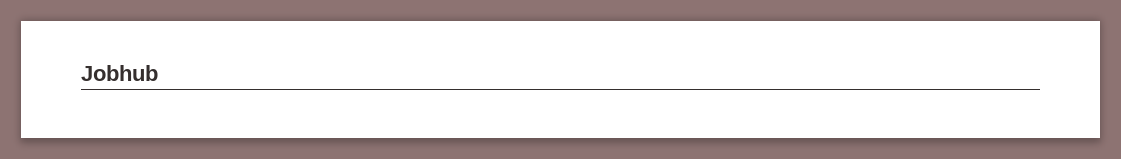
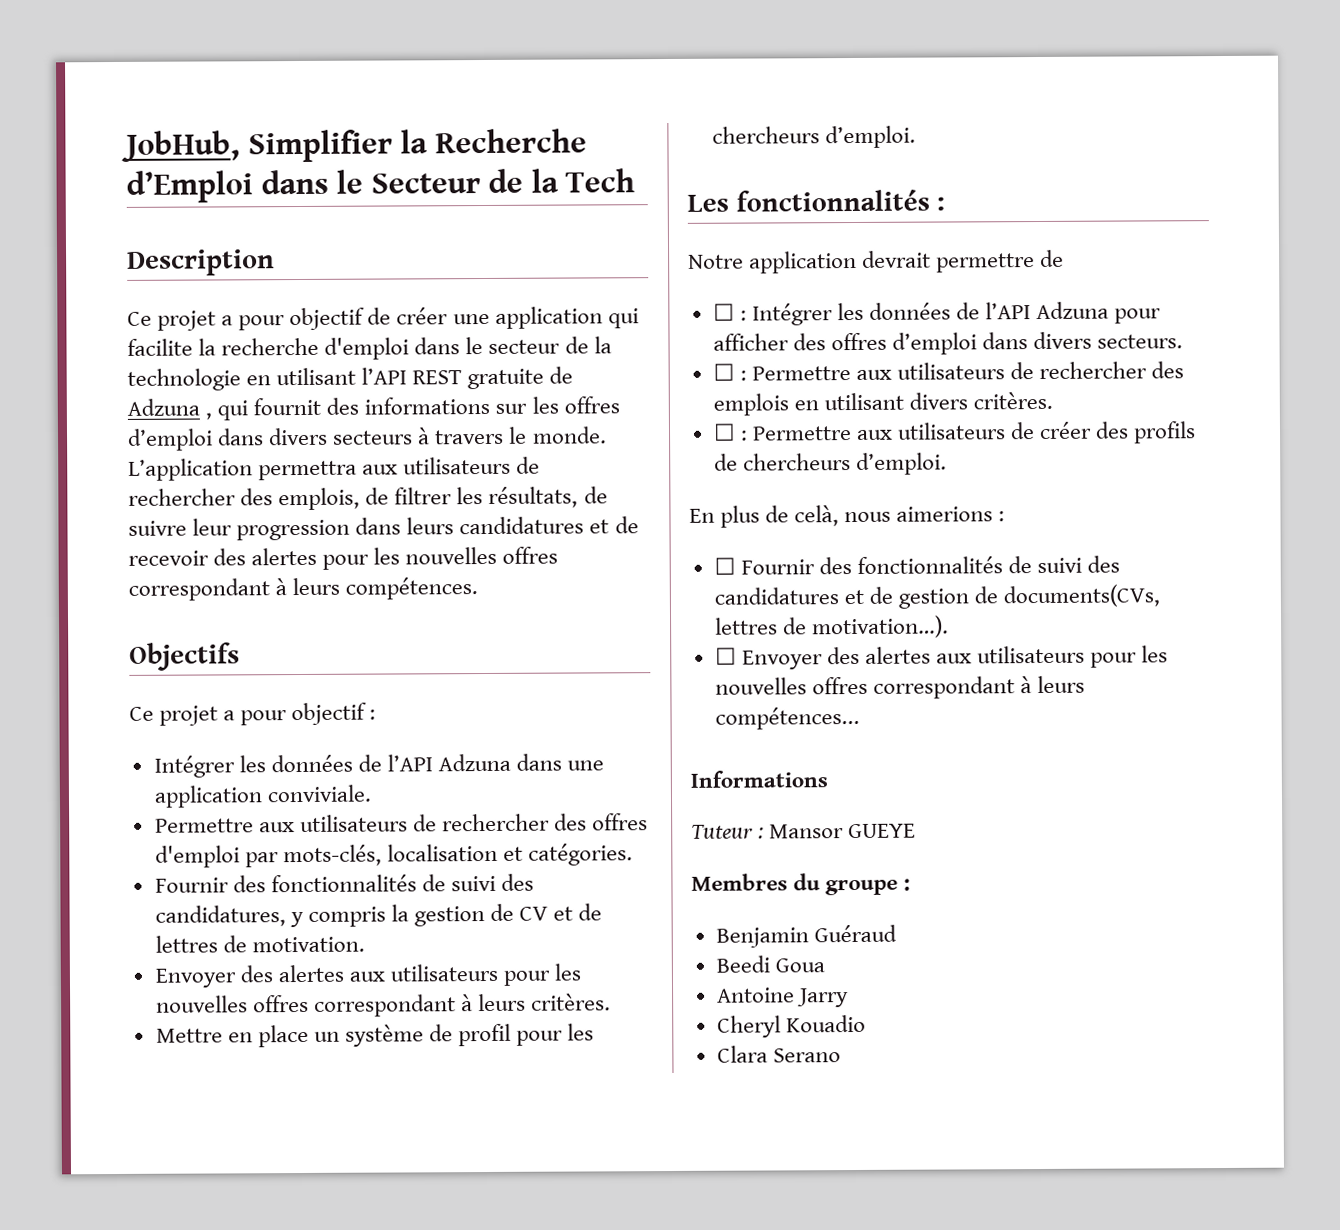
[81,65,158,81] Jobhub -> [121,128,587,163] [126,168,636,203] [127,249,275,276] [127,306,639,331] [127,336,612,360] [127,366,574,391] [127,396,620,421] [127,426,607,451] [128,456,541,481] [128,486,608,511] [128,516,639,541] [128,546,559,570] [128,577,479,601] [129,642,240,671] [129,702,377,726] [153,753,605,778] [153,784,372,808] [154,813,649,833] [154,843,634,868] [154,873,535,893] [154,903,603,928] [154,935,365,953] [154,963,582,988] [155,993,612,1017] [155,1023,595,1048] [711,125,916,149] [687,189,946,212] [688,249,1065,274] [712,301,1162,326] [712,331,1184,355] [712,361,1185,381] [712,391,1054,416] [712,421,1197,444] [713,452,947,475] [689,505,1006,528] [713,555,1121,575] [713,584,1161,609] [714,615,949,639] [714,645,1169,670] [714,675,1086,699] [714,706,860,730] [690,770,828,788] [691,823,917,839] [691,873,912,896] [715,924,897,948] [715,955,825,973] [716,987,849,1008] [716,1014,866,1038] [716,1045,841,1063] JobHub, Simplifier la Recherche d’Emploi dans le Secteur de la Tech // Description // Ce projet a pour objectif de créer une application qui facilite la recherche d'emploi dans le secteur de la technologie en utilisant l’API REST gratuite de Adzuna , qui fournit des informations sur les offres d’emploi dans divers secteurs à travers le monde. L’application permettra aux utilisateurs de rechercher des emplois, de filtrer les résultats, de suivre leur progression dans leurs candidatures et de recevoir des alertes pour les nouvelles offres correspondant à leurs compétences. // Objectifs // Ce projet a pour objectif : // Intégrer les données de l’API Adzuna dans une application conviviale. // Permettre aux utilisateurs de rechercher des offres d'emploi par mots-clés, localisation et catégories. // Fournir des fonctionnalités de suivi des candidatures, y compris la gestion de CV et de lettres de motivation. // Envoyer des alertes aux utilisateurs pour les nouvelles offres correspondant à leurs critères. // Mettre en place un système de profil pour les chercheurs d’emploi. // Les fonctionnalités : // Notre application devrait permettre de // ☐ : Intégrer les données de l’API Adzuna pour afficher des offres d’emploi dans divers secteurs. // ☐ : Permettre aux utilisateurs de rechercher des emplois en utilisant divers critères. // ☐ : Permettre aux utilisateurs de créer des profils de chercheurs d’emploi. // En plus de celà, nous aimerions : // ☐ Fournir des fonctionnalités de suivi des candidatures et de gestion de documents(CVs, lettres de motivation…). // ☐ Envoyer des alertes aux utilisateurs pour les nouvelles offres correspondant à leurs compétences... // Informations // Tuteur : Mansor GUEYE // Membres du groupe : // Benjamin Guéraud // Beedi Goua // Antoine Jarry // Cheryl Kouadio // Clara Serano

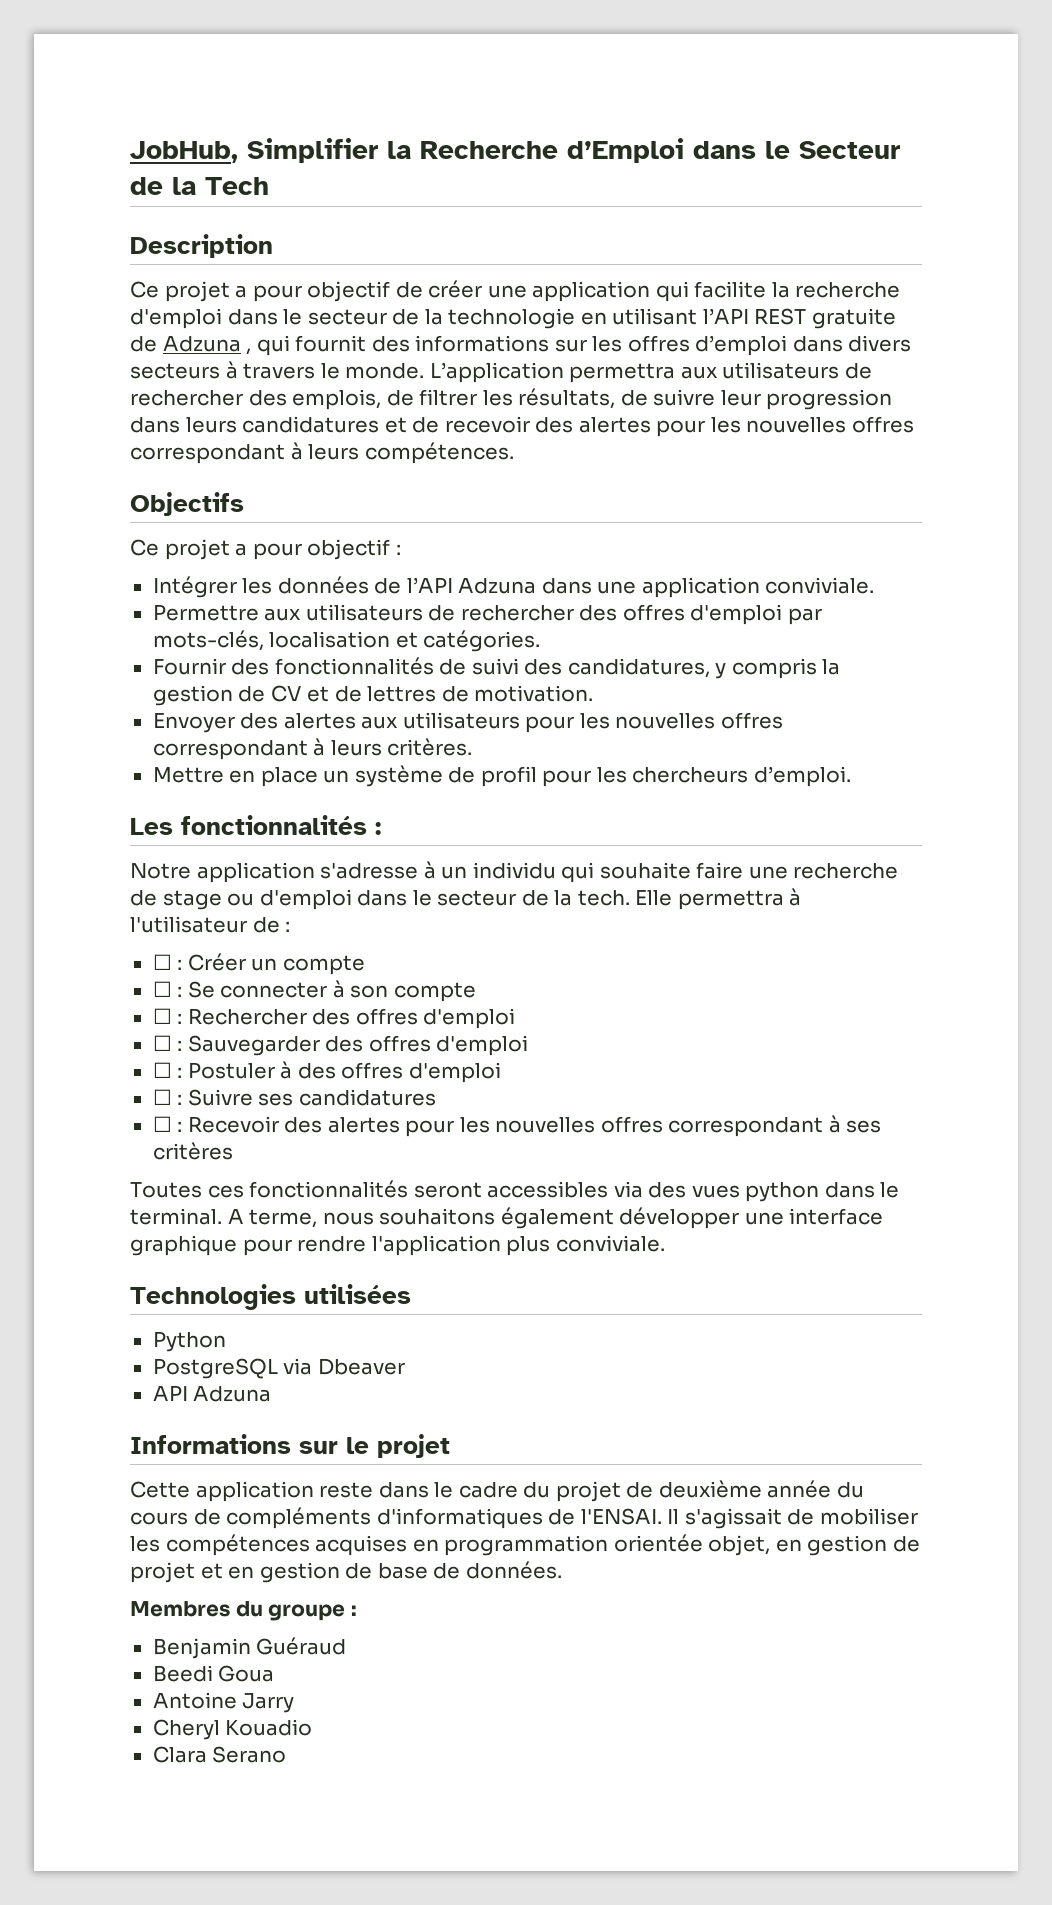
[862,249,1065,273] [712,301,1162,326] [712,331,1184,355] [712,361,1185,381] [712,391,1054,416] [712,421,1197,444] [713,452,947,475] [689,505,1006,528] [713,555,1121,575] [713,584,1161,609] [714,615,949,639] [714,645,1169,670] [714,675,1086,699] [714,706,860,730] [690,770,828,788] [691,823,917,839] devrait permettre de // ☐ : Intégrer les données de l’API Adzuna pour afficher des offres d’emploi dans divers secteurs. // ☐ : Permettre aux utilisateurs de rechercher des emplois en utilisant divers critères. // ☐ : Permettre aux utilisateurs de créer des profils de chercheurs d’emploi. // En plus de celà, nous aimerions : // ☐ Fournir des fonctionnalités de suivi des candidatures et de gestion de documents(CVs, lettres de motivation…). // ☐ Envoyer des alertes aux utilisateurs pour les nouvelles offres correspondant à leurs compétences... // Informations // Tuteur : Mansor GUEYE -> [320,861,899,883] [130,888,802,910] [130,916,291,933] [152,953,365,975] [152,980,476,1002] [152,1008,516,1029] [152,1035,529,1056] [152,1061,501,1083] [152,1089,436,1106] [152,1115,882,1137] [152,1142,233,1160] [130,1180,900,1202] [130,1207,884,1229] [130,1235,665,1256] [130,1284,411,1310] [152,1331,226,1352] [152,1358,405,1379] [152,1385,272,1402] [130,1434,450,1458] [130,1480,864,1502] [130,1507,918,1529] [130,1534,920,1556] [130,1561,562,1583] s'adresse à un individu qui souhaite faire une recherche de stage ou d'emploi dans le secteur de la tech. Elle permettra à l'utilisateur de : // ☐ : Créer un compte // ☐ : Se connecter à son compte // ☐ : Rechercher des offres d'emploi // ☐ : Sauvegarder des offres d'emploi // ☐ : Postuler à des offres d'emploi // ☐ : Suivre ses candidatures // ☐ : Recevoir des alertes pour les nouvelles offres correspondant à ses critères // Toutes ces fonctionnalités seront accessibles via des vues python dans le terminal. A terme, nous souhaitons également développer une interface graphique pour rendre l'application plus conviviale. // Technologies utilisées // Python // PostgreSQL via Dbeaver // API Adzuna // Informations sur le projet // Cette application reste dans le cadre du projet de deuxième année du cours de compléments d'informatiques de l'ENSAI. Il s'agissait de mobiliser les compétences acquises en programmation orientée objet, en gestion de projet et en gestion de base de données.

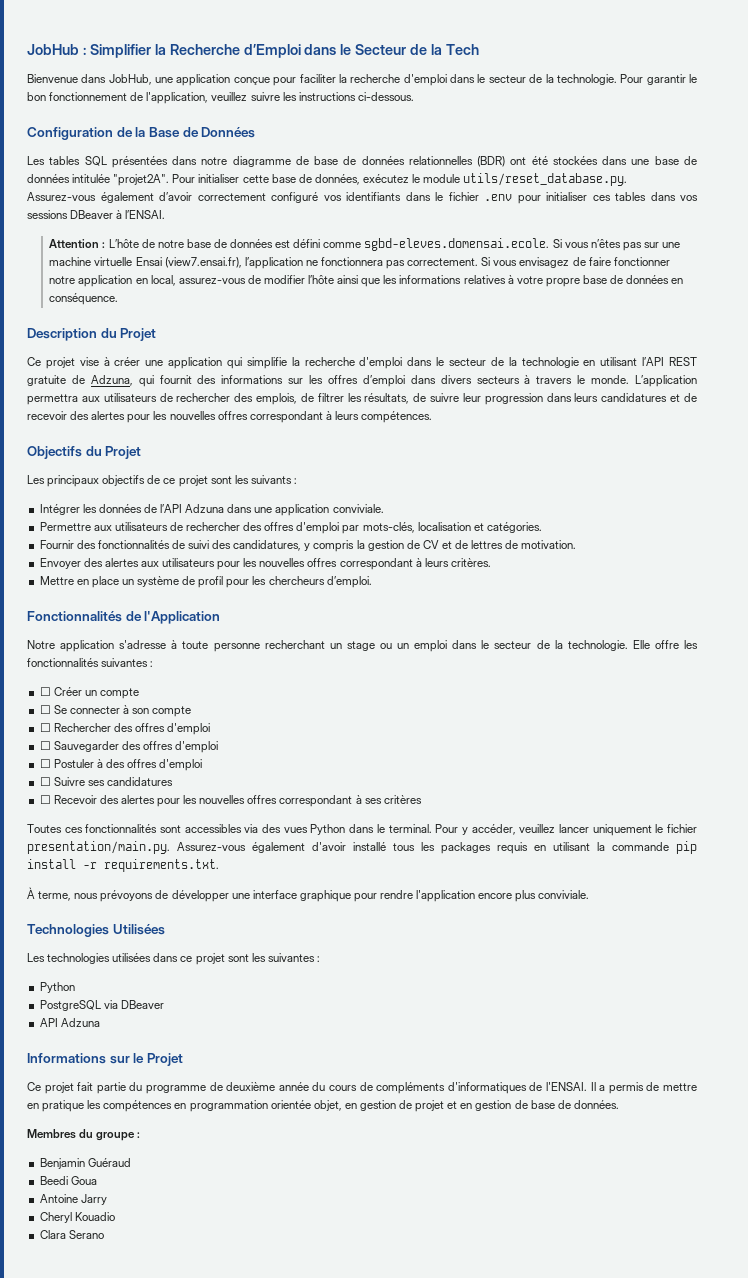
[130,141,238,163] JobHub, -> [27,44,86,55] JobHub :
(269, 186) none -> [27,74,697,86] [27,92,414,104] [27,127,256,140] [27,156,697,168] [27,173,628,186] [27,192,698,204] [27,210,166,219] [49,238,681,251] [49,257,670,269] [49,275,684,287] [49,293,119,305] // Bienvenue dans JobHub, une application conçue pour faciliter la recherche d'emploi dans le secteur de la technologie. Pour garantir le bon fonctionnement de l'application, veuillez suivre les instructions ci-dessous. // Configuration de la Base de Données // Les tables SQL présentées dans notre diagramme de base de données relationnelles (BDR) ont été stockées dans une base de données intitulée "projet2A". Pour initialiser cette base de données, exécutez le module utils/reset_database.py. Assurez-vous également d’avoir correctement configuré vos identifiants dans le fichier .env pour initialiser ces tables dans vos sessions DBeaver à l’ENSAI. // Attention : L’hôte de notre base de données est défini comme sgbd-eleves.domensai.ecole. Si vous n’êtes pas sur une machine virtuelle Ensai (view7.ensai.fr), l’application ne fonctionnera pas correctement. Si vous envisagez de faire fonctionner notre application en local, assurez-vous de modifier l’hôte ainsi que les informations relatives à votre propre base de données en conséquence.
[130,281,423,302] // Ce projet a pour objectif de -> [100,328,157,341] [27,357,110,369] du Projet // Ce projet vise à
[694,281,767,298] facilite -> [246,357,287,369] simplifie
[162,336,252,355] Adzuna , -> [90,375,133,386] Adzuna,
[130,539,391,560] // Ce projet a pour objectif -> [85,446,142,459] [27,475,292,487] du Projet // Les principaux objectifs de ce projet sont les suivants
[130,815,381,835] Les fonctionnalités : -> [27,611,221,624] Fonctionnalités de l'Application
[441,862,899,883] [130,888,802,910] [130,916,280,933] un individu qui souhaite faire une recherche de stage ou d'emploi dans le secteur de la tech. Elle permettra à l'utilisateur de -> [182,640,699,652] [27,658,149,667] toute personne recherchant un stage ou un emploi dans le secteur de la technologie. Elle offre les fonctionnalités suivantes
[177,959,183,970] : -> (51, 691) none
[177,986,183,997] : -> (51, 709) none
[177,1013,183,1024] : -> (51, 727) none
[177,1040,183,1051] : -> (51, 745) none
[177,1067,183,1078] : -> (51, 763) none
[177,1094,183,1105] : -> (51, 781) none
[177,1121,183,1132] : -> (51, 799) none
[413,1182,482,1198] seront -> [160,825,182,833] sont
[745,1182,820,1202] python -> [310,824,346,835] Python
[227,1207,614,1229] A terme, nous souhaitons également -> [435,824,697,836] [27,841,697,854] [27,859,219,872] [27,887,169,902] Pour y accéder, veuillez lancer uniquement le fichier presentation/main.py. Assurez-vous également d'avoir installé tous les packages requis en utilisant la commande pip install -r requirements.txt. // À terme, nous prévoyons de
(501, 1245) none -> [478,893,513,899] encore
[304,1284,411,1304] utilisées -> [112,924,165,935] [27,953,320,965] Utilisées // Les technologies utilisées dans ce projet sont les suivantes :
[317,1358,405,1375] Dbeaver -> [120,1000,164,1009] DBeaver
[377,1434,450,1458] [130,1481,621,1502] projet // Cette application reste dans le cadre du projet -> [146,1053,183,1066] [27,1082,206,1094] Projet // Ce projet fait partie du programme
[684,1508,918,1529] s'agissait de mobiliser -> [599,1082,698,1094] [27,1100,85,1112] a permis de mettre en pratique
[315,1535,408,1556] acquises -> (173, 1106) none

